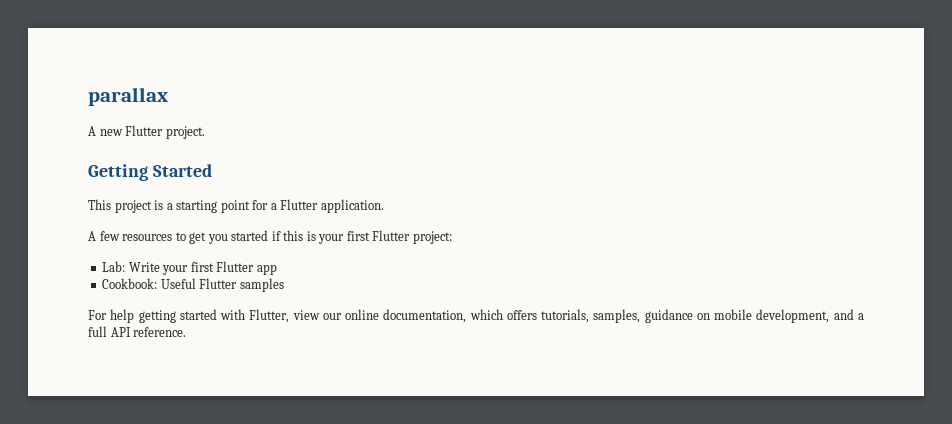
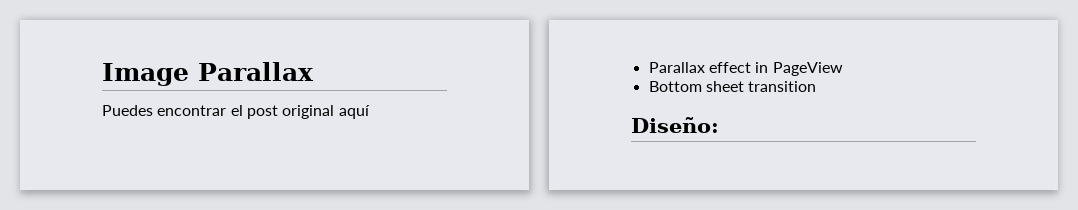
[88,87,168,106] [88,125,205,139] [88,164,212,181] [88,199,384,213] [88,230,452,244] [102,261,277,275] [102,278,284,292] [88,309,865,323] [88,326,187,337] parallax // A new Flutter project. // Getting Started // This project is a starting point for a Flutter application. // A few resources to get you started if this is your first Flutter project: // Lab: Write your first Flutter app // Cookbook: Useful Flutter samples // For help getting started with Flutter, view our online documentation, which offers tutorials, samples, guidance on mobile development, and a full API reference. -> [102,62,314,86] [102,105,370,119] [648,62,843,76] [648,81,817,92] [631,117,719,133] Image Parallax // Puedes encontrar el post original aquí // Parallax effect in PageView // Bottom sheet transition // Diseño:

